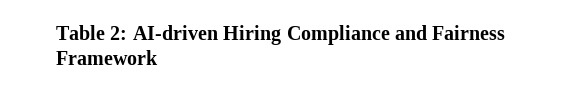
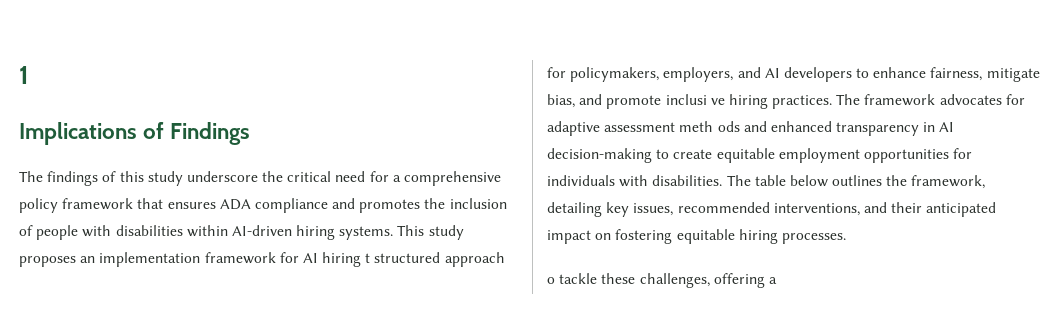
[56,25,506,45] [56,50,158,65] Table 2: AI-driven Hiring Compliance and Fairness Framework -> [19,66,29,84] [19,122,251,145] [19,171,502,186] [19,198,507,213] [19,225,464,240] [19,252,505,267] [547,67,1040,82] [547,94,1025,109] [547,121,955,136] [547,148,973,163] [547,175,986,189] [547,202,997,217] [547,229,846,244] [547,273,777,288] 1 // Implications of Findings // The findings of this study underscore the critical need for a comprehensive policy framework that ensures ADA compliance and promotes the inclusion of people with disabilities within AI-driven hiring systems. This study proposes an implementation framework for AI hiring t structured approach for policymakers, employers, and AI developers to enhance fairness, mitigate bias, and promote inclusi ve hiring practices. The framework advocates for adaptive assessment meth ods and enhanced transparency in AI decision-making to create equitable employment opportunities for individuals with disabilities. The table below outlines the framework, detailing key issues, recommended interventions, and their anticipated impact on fostering equitable hiring processes. // o tackle these challenges, offering a

